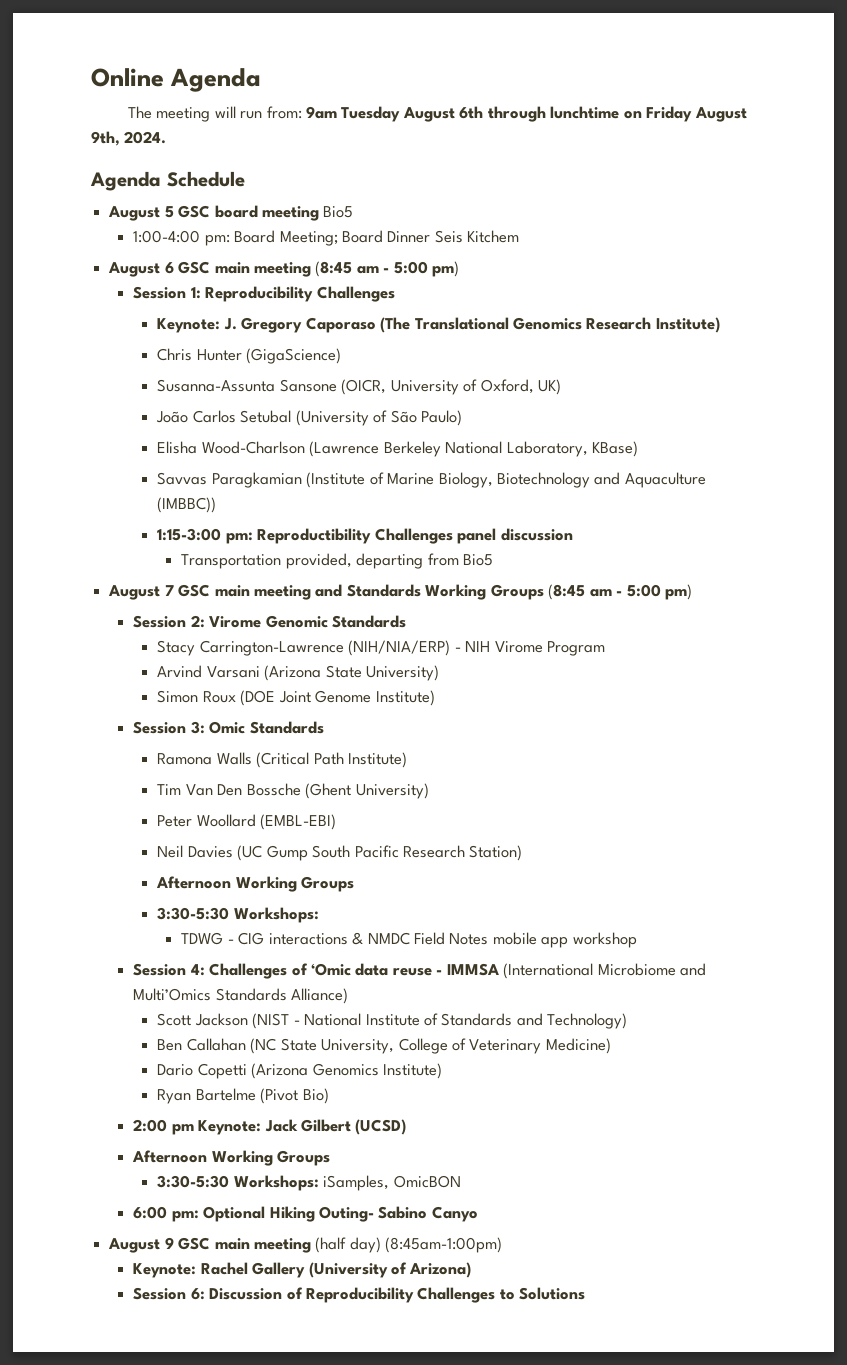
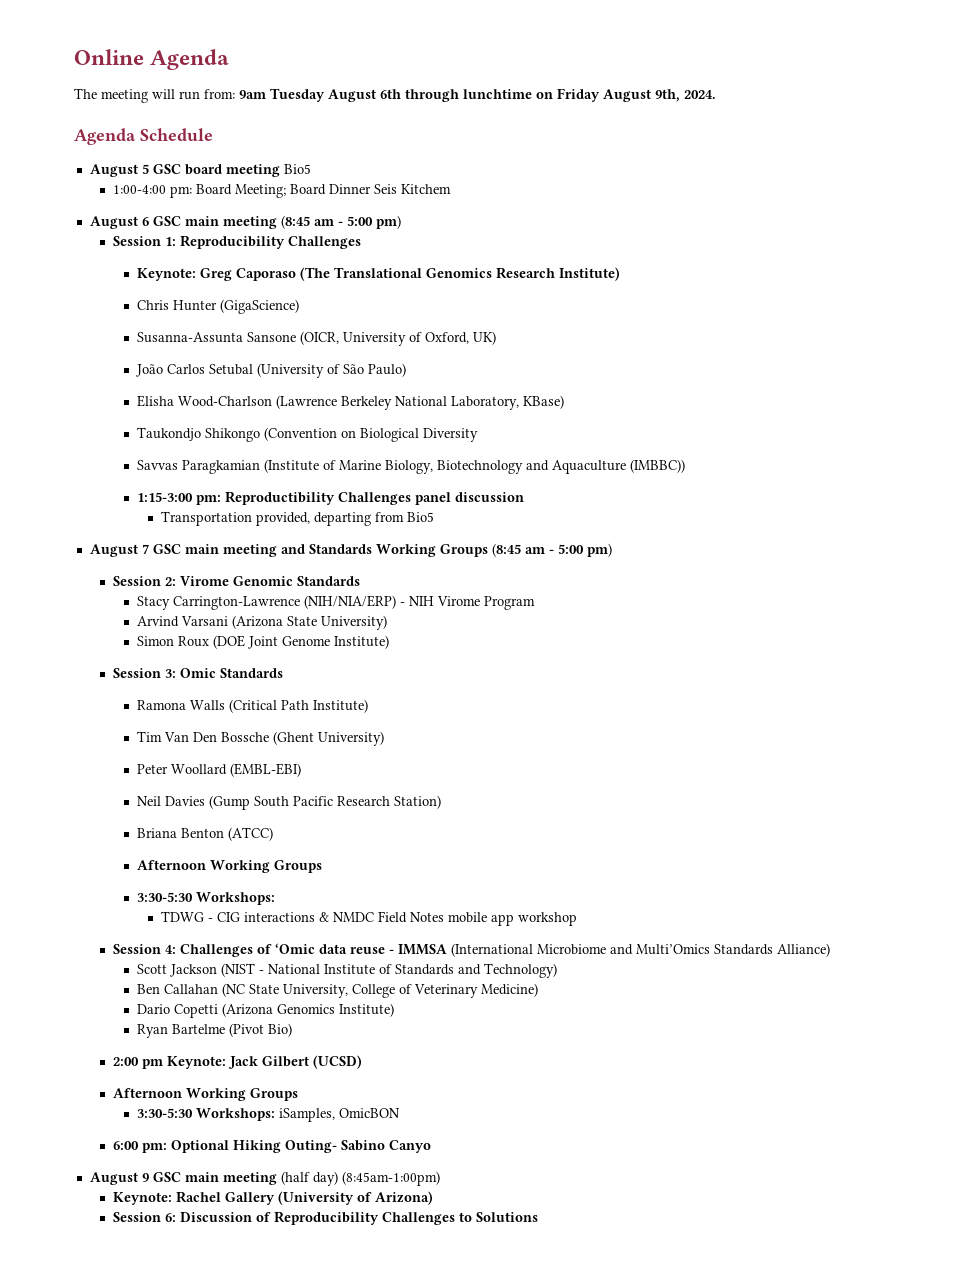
[223,317,303,333] J. Gregory -> [200,268,233,281] Greg
(638, 449) none -> [137,427,479,442] // Taukondjo Shikongo (Convention on Biological Diversity
[237,845,308,861] (UC Gump -> [209,795,251,810] (Gump
(523, 853) none -> [137,827,274,841] // Briana Benton (ATCC)

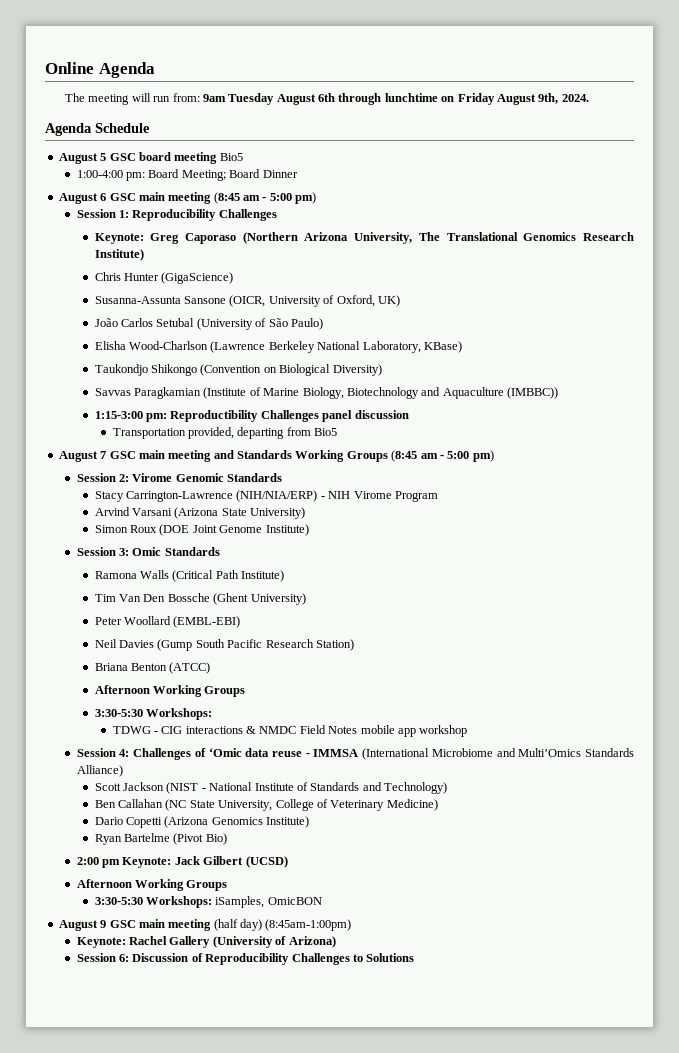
[374,184,452,194] Seis Kitchem -> (298, 174) none
[300,267,331,281] (The -> [242,232,440,244] (Northern Arizona University, The
[423,428,479,442] Diversity -> [332,364,382,376] Diversity)
[113,1140,432,1153] // 6:00 pm: Optional Hiking Outing- Sabino Canyo -> (322, 901) none

